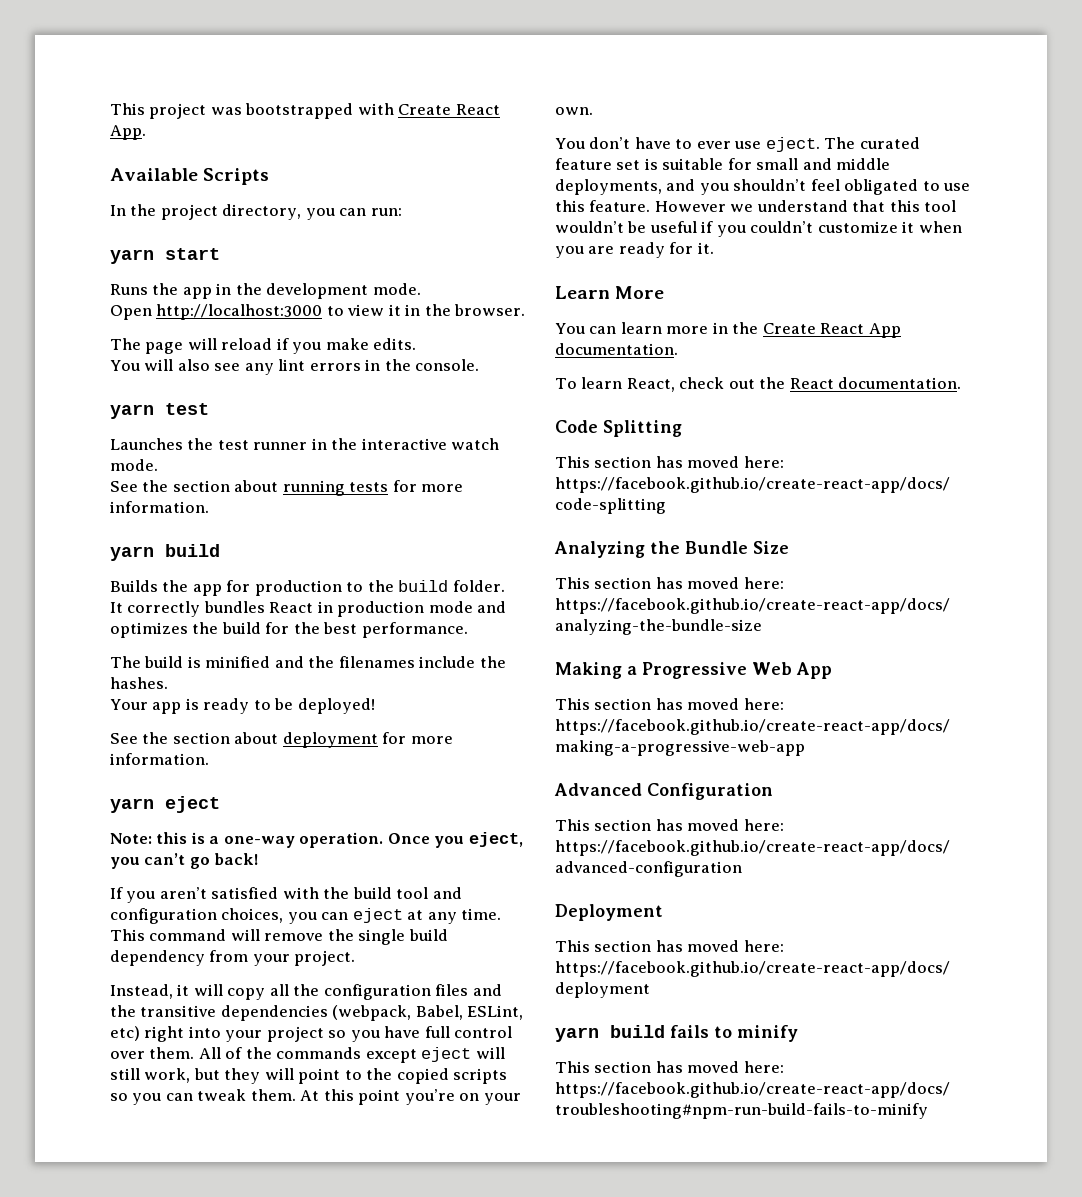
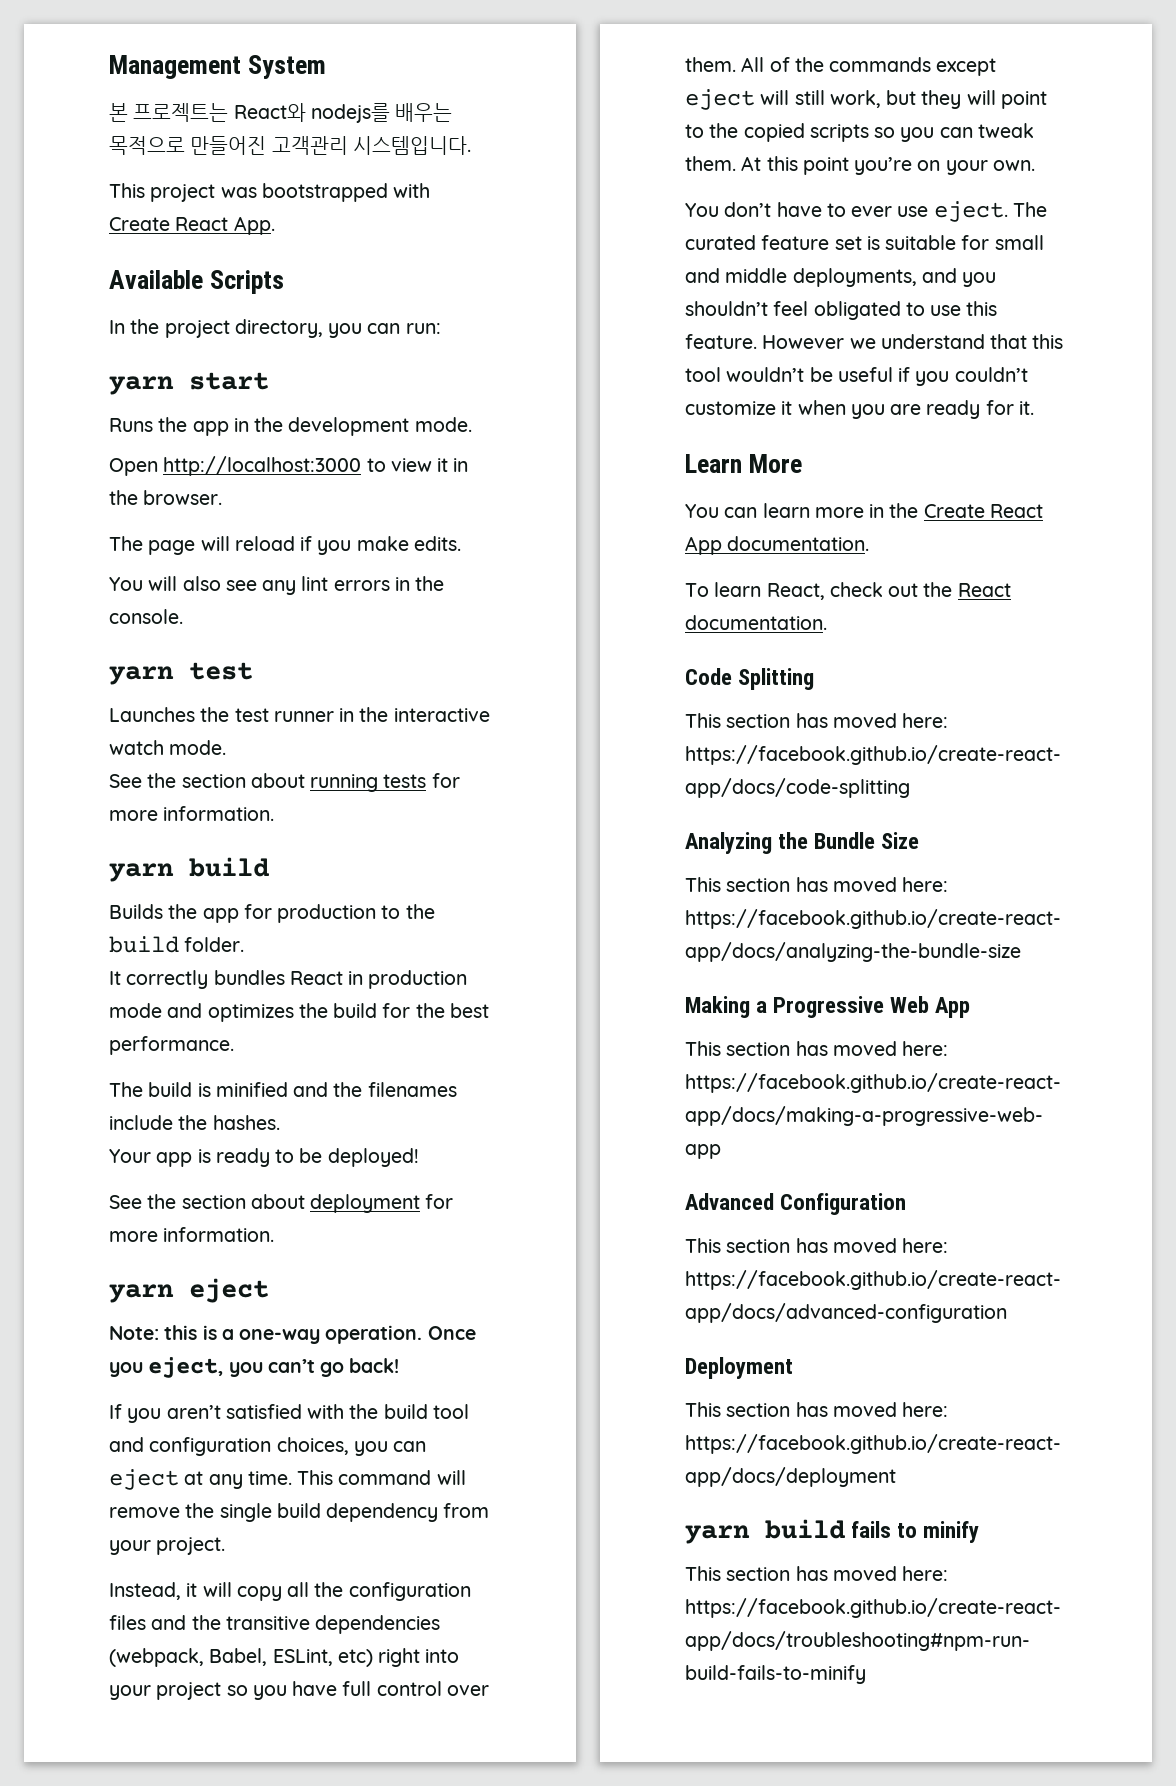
(110, 109) none -> [109,55,327,79] [109,103,453,123] [109,136,471,155] Management System // 본 프로젝트는 React와 nodejs를 배우는 목적으로 만들어진 고객관리 시스템입니다. //

